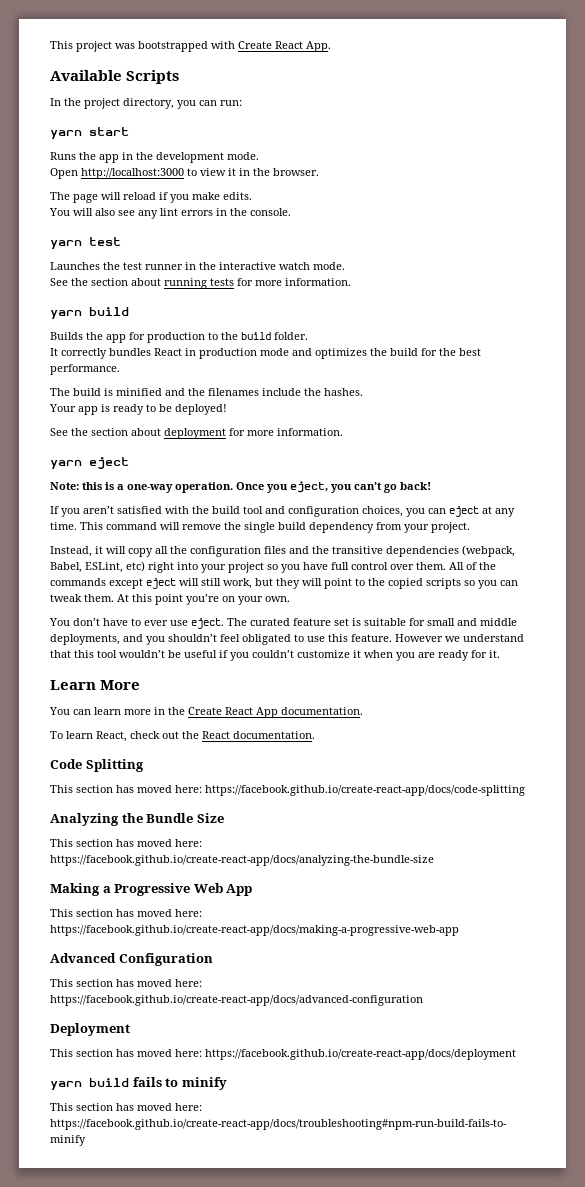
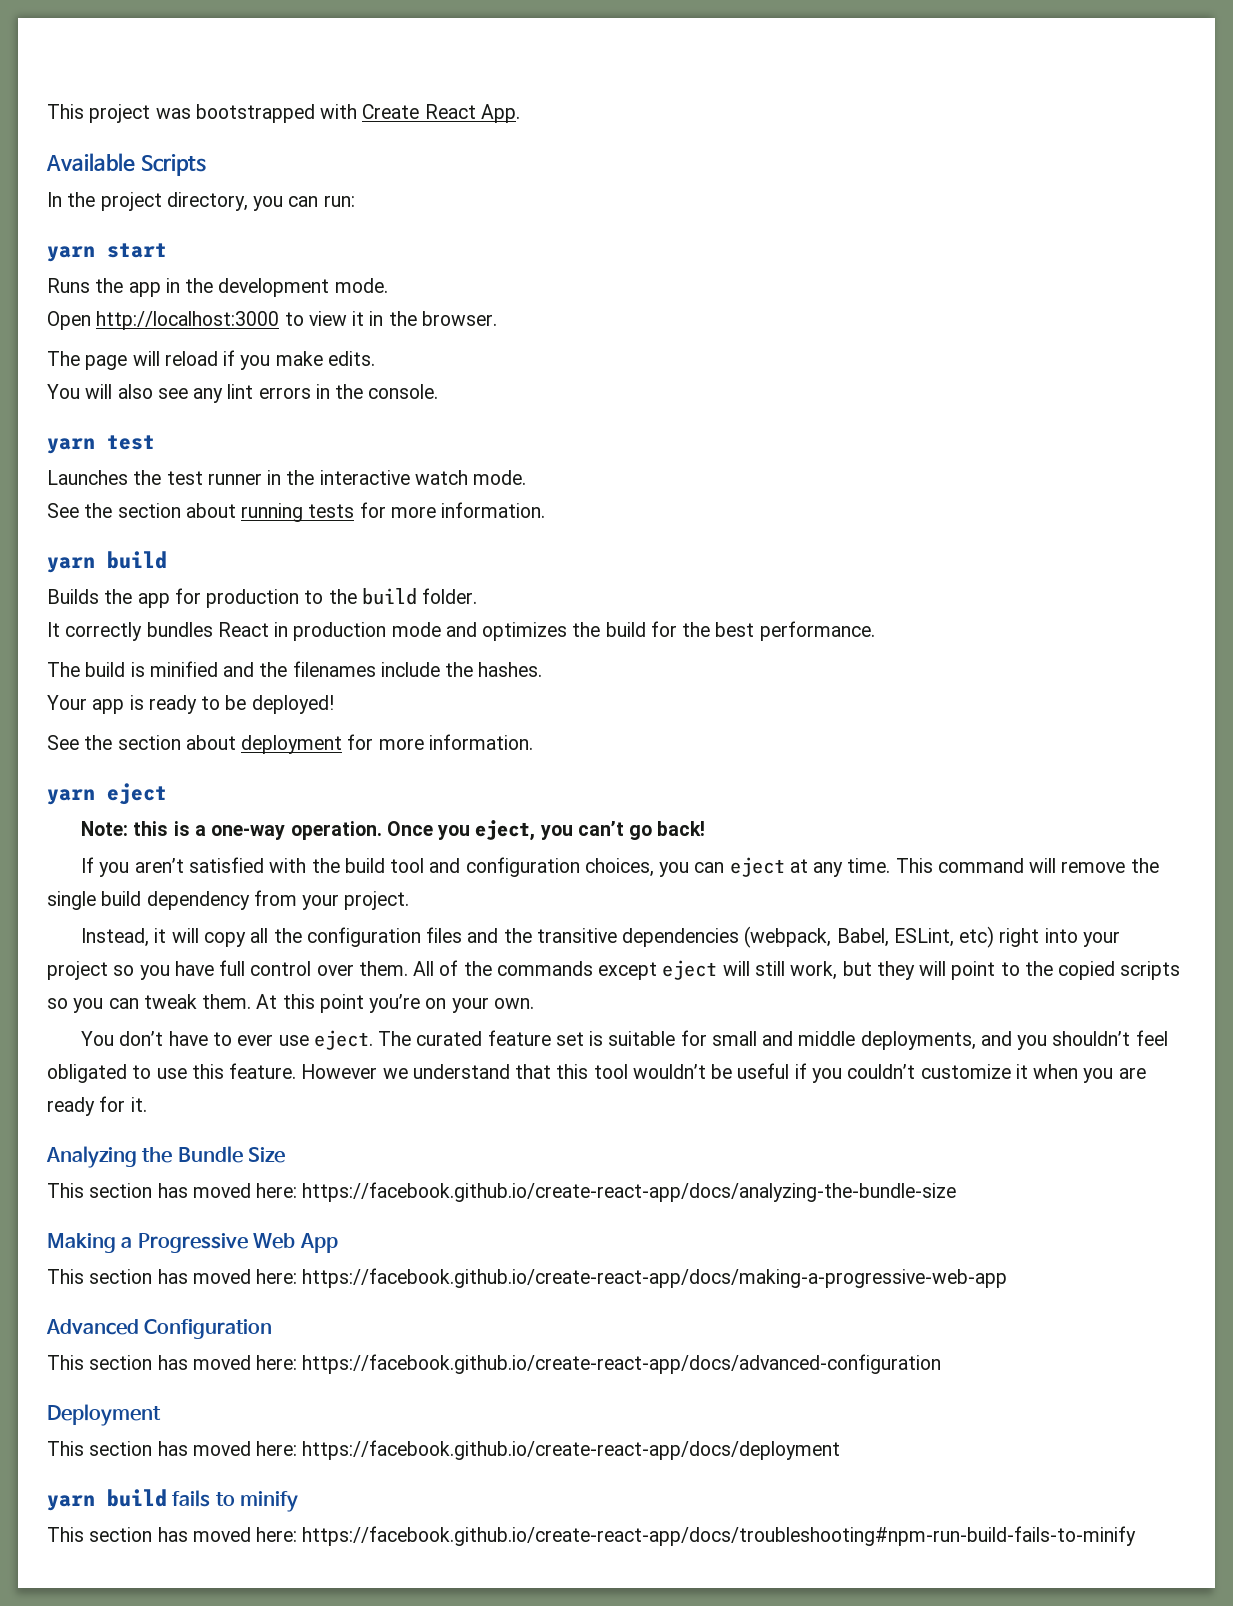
[50,680,141,690] [49,707,363,718] [50,731,315,742] [50,759,144,772] [50,785,525,796] // Learn More // You can learn more in the Create React App documentation. // To learn React, check out the React documentation. // Code Splitting // This section has moved here: https://facebook.github.io/create-react-app/docs/code-splitting -> (147, 1104) none

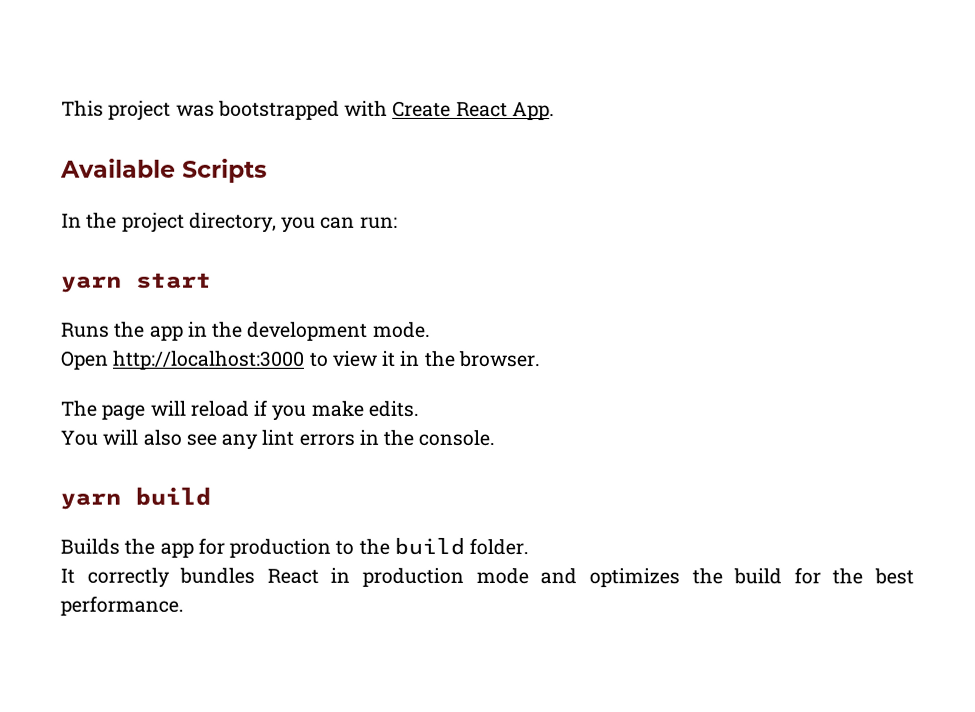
[47,435,155,454] [47,470,527,485] [47,502,546,522] // yarn test // Launches the test runner in the interactive watch mode. // See the section about running tests for more information. -> (496, 438) none
[47,661,543,677] [47,695,334,714] [47,734,533,754] [47,783,167,805] [81,820,706,841] [81,857,1159,877] [47,890,410,910] [81,926,1120,948] [47,960,1181,980] [47,994,534,1013] [81,1030,1168,1050] [47,1063,1146,1083] [47,1096,147,1116] [46,1146,286,1168] [47,1182,957,1202] [47,1233,338,1253] [47,1268,1008,1288] [46,1319,273,1339] [47,1354,942,1374] [47,1404,161,1426] [47,1440,841,1460] [47,1489,299,1512] [47,1526,1137,1546] // The build is minified and the filenames include the hashes. // Your app is ready to be deployed! // See the section about deployment for more information. // yarn eject // Note: this is a one-way operation. Once you eject, you can’t go back! // If you aren’t satisfied with the build tool and configuration choices, you can eject at any time. This command will remove the single build dependency from your project. // Instead, it will copy all the configuration files and the transitive dependencies (webpack, Babel, ESLint, etc) right into your project so you have full control over them. All of the commands except eject will still work, but they will point to the copied scripts so you can tweak them. At this point you’re on your own. // You don’t have to ever use eject. The curated feature set is suitable for small and middle deployments, and you shouldn’t feel obligated to use this feature. However we understand that this tool wouldn’t be useful if you couldn’t customize it when you are ready for it. // Analyzing the Bundle Size // This section has moved here: https://facebook.github.io/create-react-app/docs/analyzing-the-bundle-size // Making a Progressive Web App // This section has moved here: https://facebook.github.io/create-react-app/docs/making-a-progressive-web-app // Advanced Configuration // This section has moved here: https://facebook.github.io/create-react-app/docs/advanced-configuration // Deployment // This section has moved here: https://facebook.github.io/create-react-app/docs/deployment // yarn build fails to minify // This section has moved here: https://facebook.github.io/create-react-app/docs/troubleshooting#npm-run-build-fails-to-minify -> (184, 605) none

